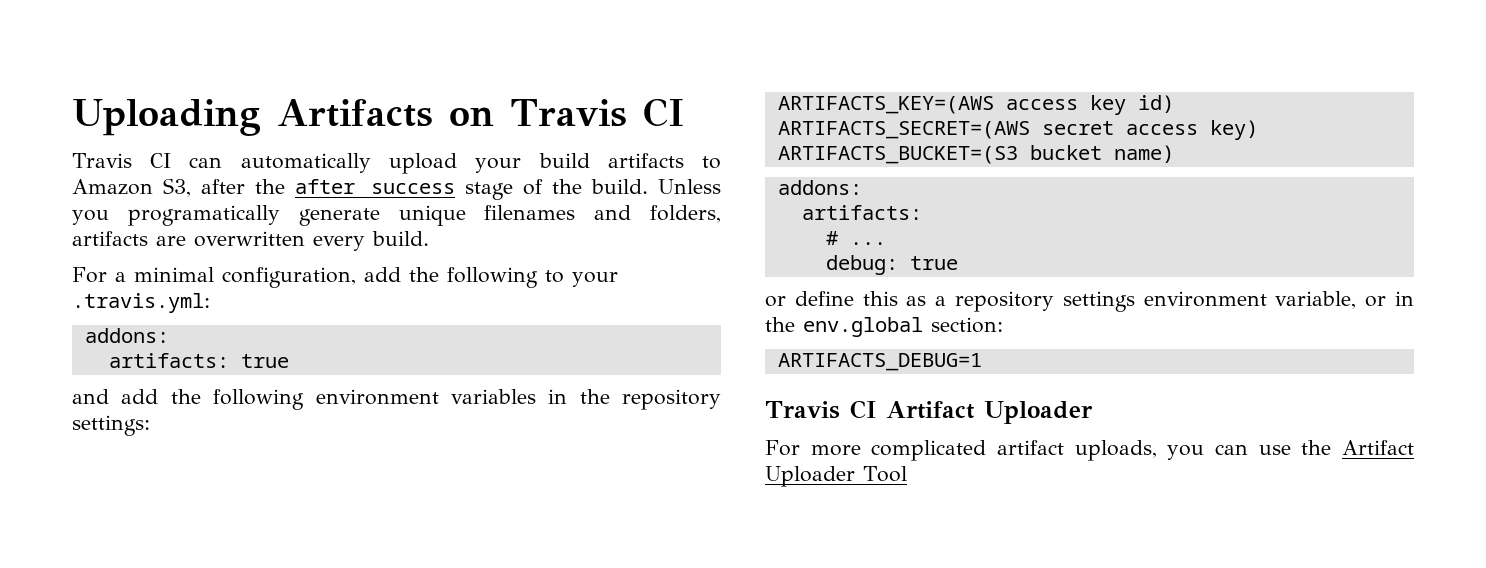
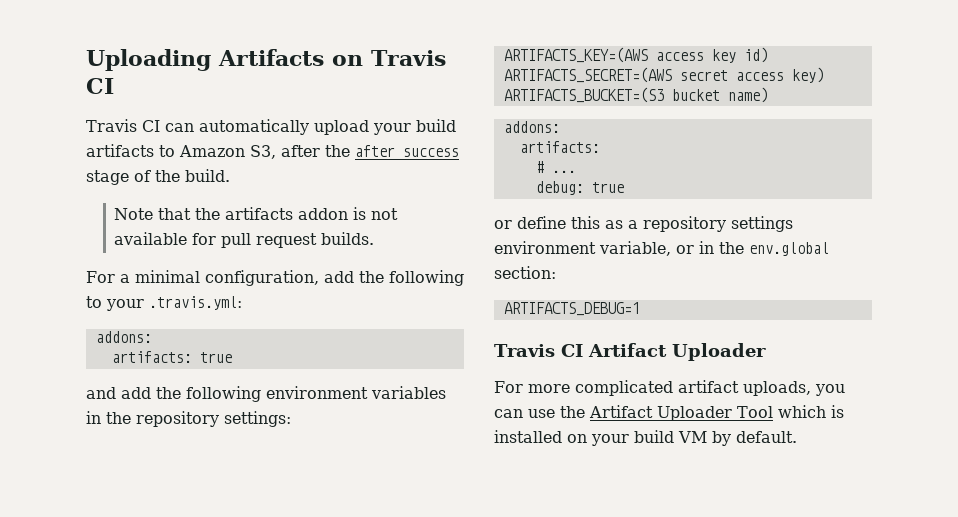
[658,179,721,194] [72,205,721,226] [72,231,429,251] Unless you programatically generate unique filenames and folders, artifacts are overwritten every build. -> [114,207,399,220] [114,232,375,248] // Note that the artifacts addon is not available for pull request builds.
(907, 474) none -> [777,405,844,418] [494,430,797,446] which is installed on your build VM by default.

